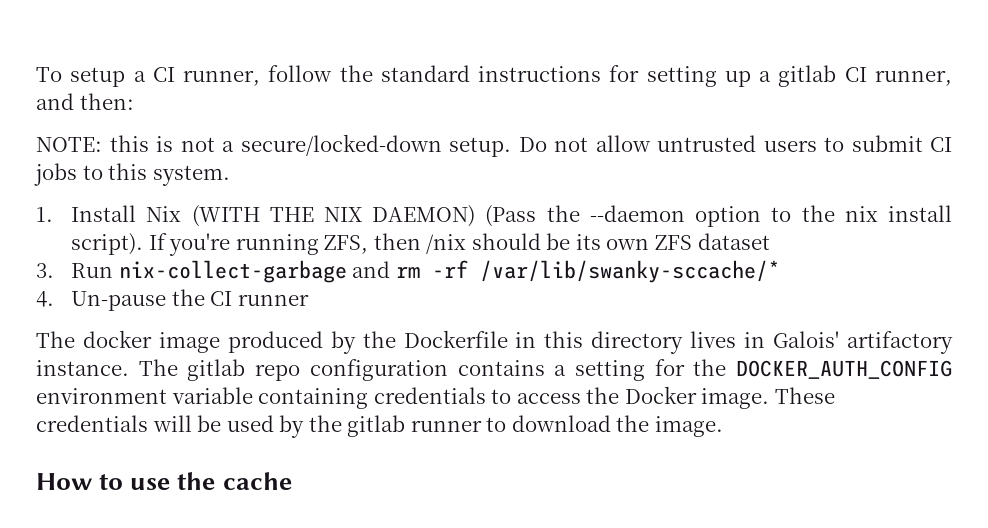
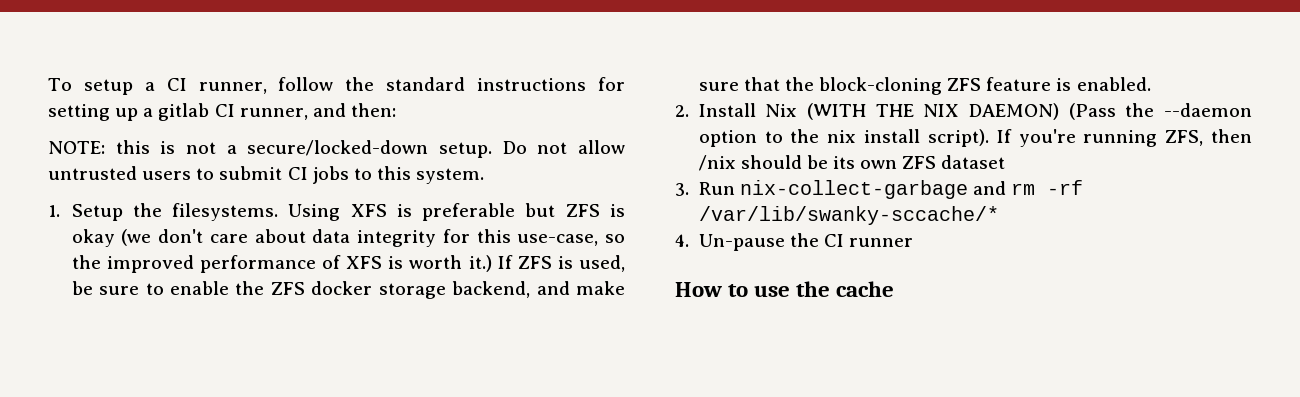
(53, 214) none -> [71,203,626,221] [71,229,626,247] [71,255,625,273] [71,281,626,299] [698,77,1151,95] [675,105,689,117] Setup the filesystems. Using XFS is preferable but ZFS is okay (we don't care about data integrity for this use-case, so the improved performance of XFS is worth it.) If ZFS is used, be sure to enable the ZFS docker storage backend, and make sure that the block-cloning ZFS feature is enabled. // 2.
[36,330,953,354] [36,359,953,381] [36,386,835,409] [36,415,723,438] // The docker image produced by the Dockerfile in this directory lives in Galois' artifactory instance. The gitlab repo configuration contains a setting for the DOCKER_AUTH_CONFIG environment variable containing credentials to access the Docker image. These credentials will be used by the gitlab runner to download the image. -> (914, 242) none

